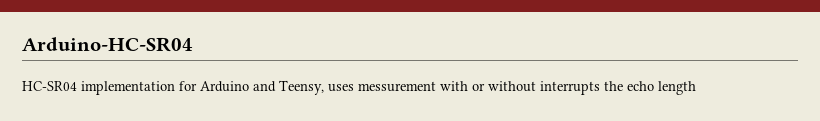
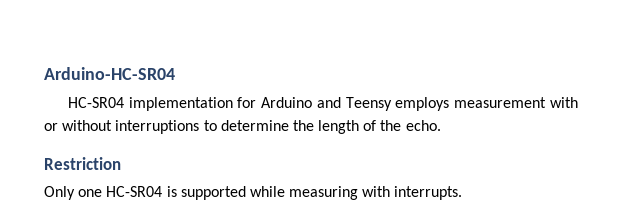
[279,80,696,95] Teensy, uses messurement with or without interrupts the echo length -> [345,97,578,111] [44,120,441,134] [44,157,121,170] [44,186,463,200] Teensy employs measurement with or without interruptions to determine the length of the echo. // Restriction // Only one HC-SR04 is supported while measuring with interrupts.

